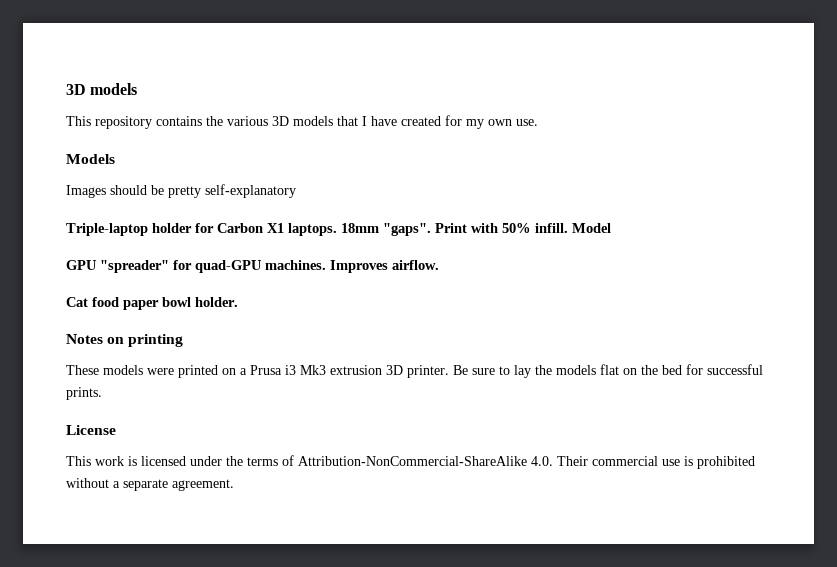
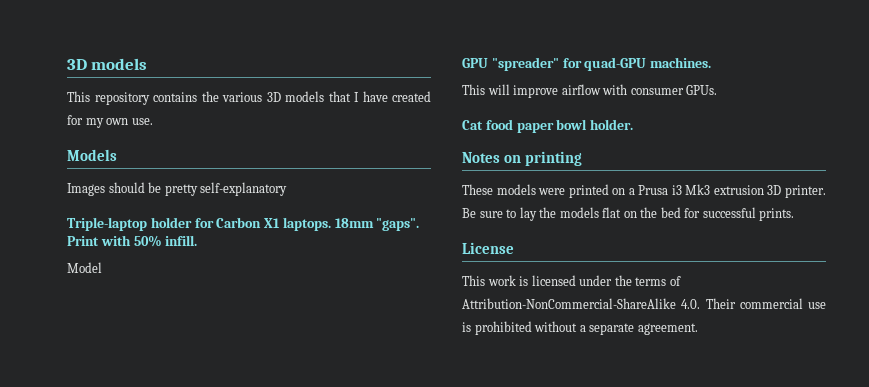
(568, 228) none -> (198, 240) //
[330,260,439,273] Improves airflow. -> [462,84,718,98] // This will improve airflow with consumer GPUs.

